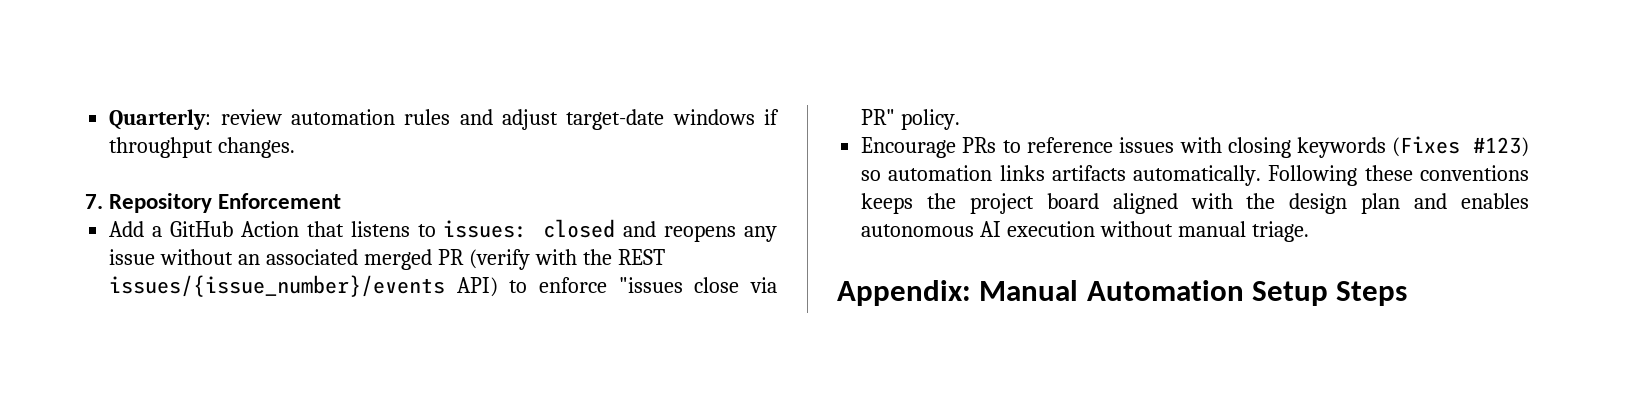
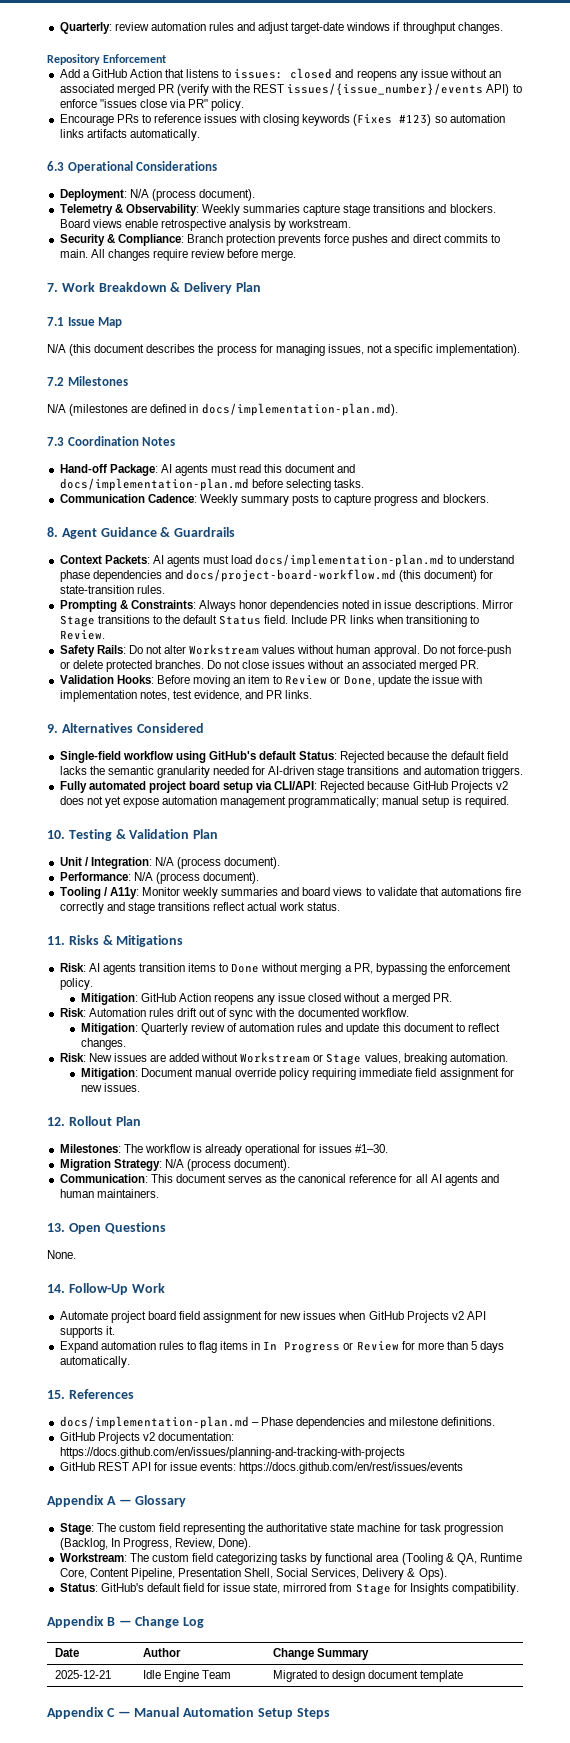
[85,194,103,209] 7. -> (503, 28) none
[1268,165,1529,186] [861,193,1529,214] [861,221,1309,242] [837,280,971,306] Following these conventions keeps the project board aligned with the design plan and enables autonomous AI execution without manual triage. // Appendix: -> [47,161,218,173] [59,189,255,201] [59,204,496,216] [59,219,352,231] [59,234,500,246] [59,249,297,261] [47,282,261,294] [47,317,123,328] [47,344,521,356] [47,376,128,386] [47,403,398,416] [47,436,176,446] [59,464,356,476] [59,478,364,491] [59,494,489,506] [47,527,236,539] [59,554,515,567] [59,569,494,582] [59,585,165,594] [59,600,513,612] [59,615,479,627] [59,630,105,640] [59,644,511,657] [59,660,479,672] [59,675,483,687] [59,690,313,702] [47,723,204,733] [59,751,508,763] [59,766,523,778] [59,781,508,793] [59,796,509,808] [47,829,219,841] [59,857,281,869] [59,872,259,884] [59,887,522,899] [59,902,341,914] [47,935,184,947] [59,963,512,975] [59,978,93,990] [80,993,452,1005] [59,1008,409,1020] [80,1023,500,1035] [80,1038,126,1050] [59,1052,508,1065] [80,1068,514,1080] [80,1083,140,1092] [47,1116,141,1126] [59,1144,389,1156] [59,1159,291,1171] [59,1174,499,1186] [59,1189,159,1198] [47,1222,166,1234] [47,1250,76,1259] [47,1283,165,1295] [59,1311,486,1323] [59,1326,115,1338] [59,1341,505,1353] [59,1356,130,1368] [47,1389,134,1399] [59,1416,496,1429] [59,1432,234,1444] [59,1447,405,1459] [59,1462,464,1474] [47,1495,187,1507] [59,1523,503,1535] [59,1538,252,1550] [59,1553,522,1565] [59,1568,447,1580] [59,1583,519,1595] [47,1616,205,1628] [54,1648,79,1657] [142,1648,181,1657] [272,1648,369,1660] [54,1670,111,1679] [142,1670,232,1682] [272,1670,464,1682] [47,1707,131,1719] // 6.3 Operational Considerations // Deployment: N/A (process document). // Telemetry & Observability: Weekly summaries capture stage transitions and blockers. Board views enable retrospective analysis by workstream. // Security & Compliance: Branch protection prevents force pushes and direct commits to main. All changes require review before merge. // 7. Work Breakdown & Delivery Plan // 7.1 Issue Map // N/A (this document describes the process for managing issues, not a specific implementation). // 7.2 Milestones // N/A (milestones are defined in docs/implementation-plan.md). // 7.3 Coordination Notes // Hand-off Package: AI agents must read this document and docs/implementation-plan.md before selecting tasks. // Communication Cadence: Weekly summary posts to capture progress and blockers. // 8. Agent Guidance & Guardrails // Context Packets: AI agents must load docs/implementation-plan.md to understand phase dependencies and docs/project-board-workflow.md (this document) for state-transition rules. // Prompting & Constraints: Always honor dependencies noted in issue descriptions. Mirror Stage transitions to the default Status field. Include PR links when transitioning to Review. // Safety Rails: Do not alter Workstream values without human approval. Do not force-push or delete protected branches. Do not close issues without an associated merged PR. // Validation Hooks: Before moving an item to Review or Done, update the issue with implementation notes, test evidence, and PR links. // 9. Alternatives Considered // Single-field workflow using GitHub's default Status: Rejected because the default field lacks the semantic granularity needed for AI-driven stage transitions and automation triggers. // Fully automated project board setup via CLI/API: Rejected because GitHub Projects v2 does not yet expose automation management programmatically; manual setup is required. // 10. Testing & Validation Plan // Unit / Integration: N/A (process document). // Performance: N/A (process document). // Tooling / A11y: Monitor weekly summaries and board views to validate that automations fire correctly and stage transitions reflect actual work status. // 11. Risks & Mitigations // Risk: AI agents transition items to Done without merging a PR, bypassing the enforcement policy. // Mitigation: GitHub Action reopens any issue closed without a merged PR. // Risk: Automation rules drift out of sync with the documented workflow. // Mitigation: Quarterly review of automation rules and update this document to reflect changes. // Risk: New issues are added without Workstream or Stage values, breaking automation. // Mitigation: Document manual override policy requiring immediate field assignment for new issues. // 12. Rollout Plan // Milestones: The workflow is already operational for issues #1–30. // Migration Strategy: N/A (process document). // Communication: This document serves as the canonical reference for all AI agents and human maintainers. // 13. Open Questions // None. // 14. Follow-Up Work // Automate project board field assignment for new issues when GitHub Projects v2 API supports it. // Expand automation rules to flag items in In Progress or Review for more than 5 days automatically. // 15. References // docs/implementation-plan.md – Phase dependencies and milestone definitions. // GitHub Projects v2 documentation: https://docs.github.com/en/issues/planning-and-tracking-with-projects // GitHub REST API for issue events: https://docs.github.com/en/rest/issues/events // Appendix A — Glossary // Stage: The custom field representing the authoritative state machine for task progression (Backlog, In Progress, Review, Done). // Workstream: The custom field categorizing tasks by functional area (Tooling & QA, Runtime Core, Content Pipeline, Presentation Shell, Social Services, Delivery & Ops). // Status: GitHub's default field for issue state, mirrored from Stage for Insights compatibility. // Appendix B — Change Log // Date | Author | Change Summary // 2025-12-21 | Idle Engine Team | Migrated to design document template // Appendix C —

